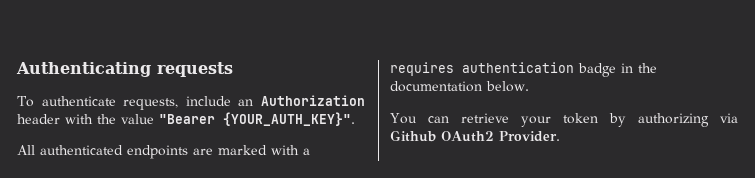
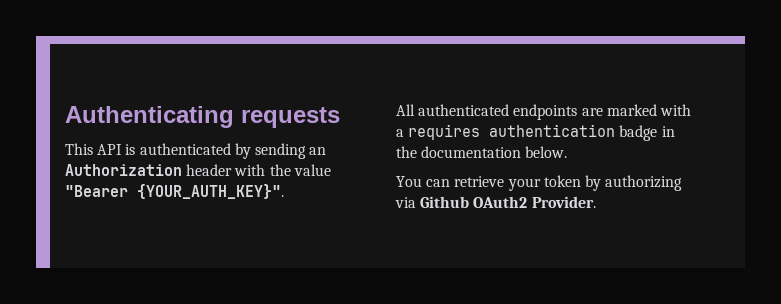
[17,96,231,110] To authenticate requests, include -> [65,143,306,159] This API is authenticated by sending

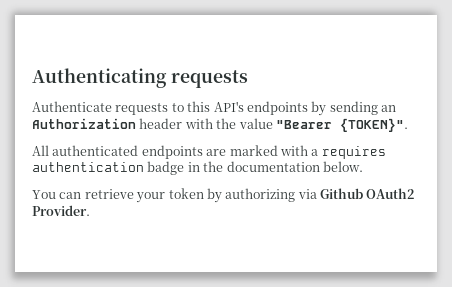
[65,143,231,155] This API is authenticated -> [32,101,308,115] Authenticate requests to this API's endpoints
[137,184,284,199] {YOUR_AUTH_KEY}". -> [339,118,408,132] {TOKEN}".

